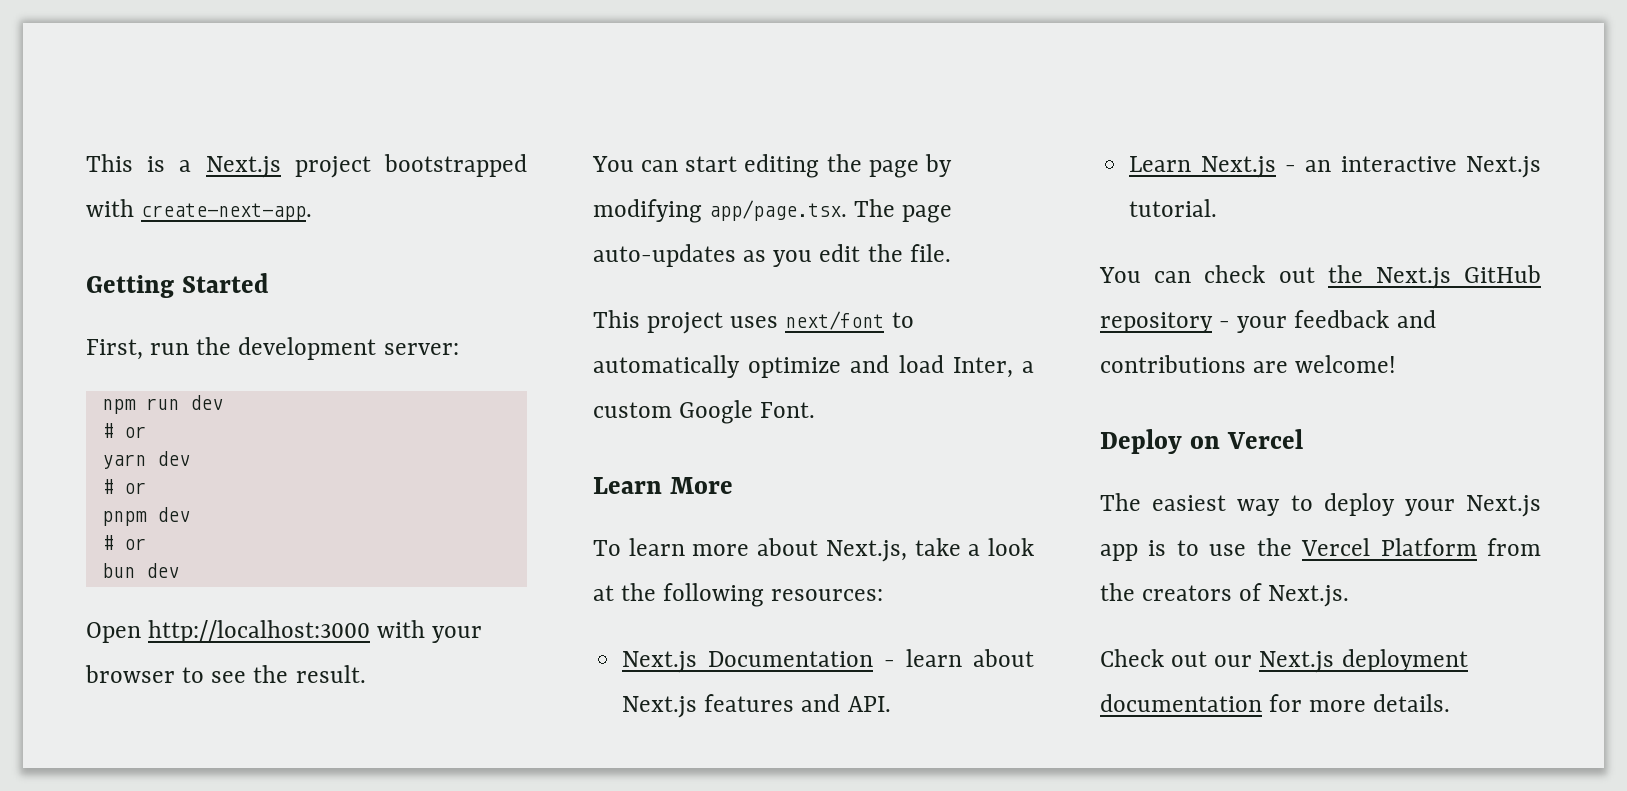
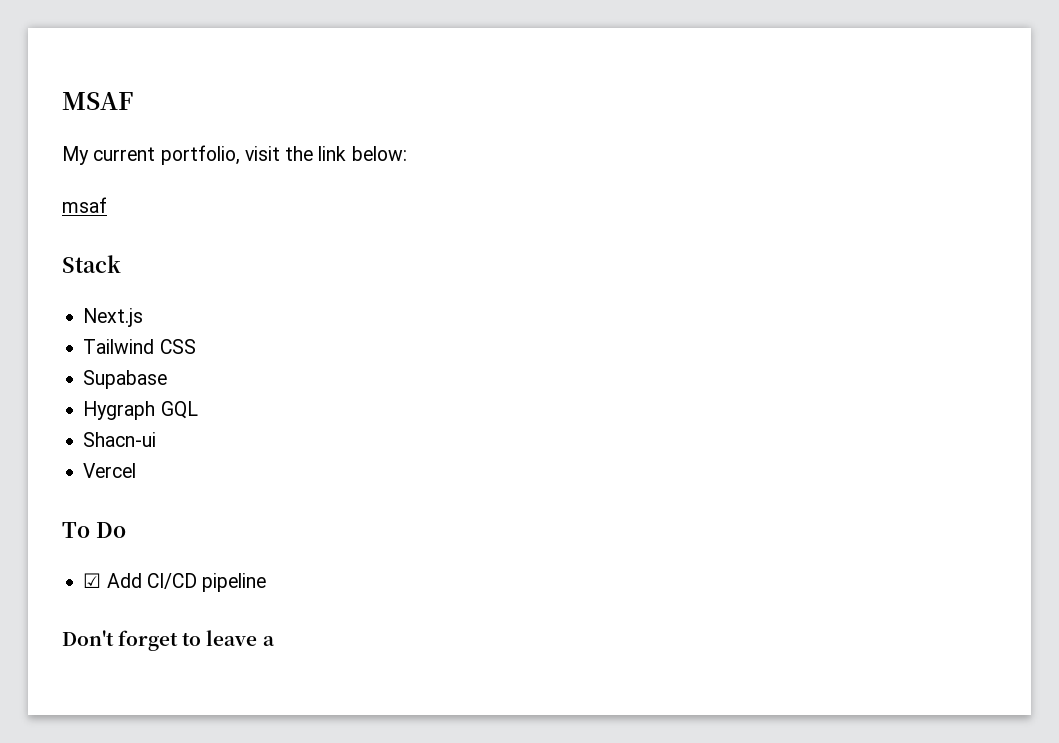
[86,154,527,178] [86,199,313,221] [86,273,269,298] [86,337,459,360] [101,395,223,414] [101,423,146,438] [101,451,190,469] [101,479,146,494] [101,507,190,526] [101,535,146,550] [101,563,179,578] [86,620,483,643] [85,665,366,683] [592,154,952,178] [593,199,953,223] [593,244,951,267] [593,310,914,334] [593,355,1034,378] [593,400,816,424] [593,477,733,494] [593,538,1034,562] [593,583,884,607] [622,649,1034,673] [622,694,891,718] [1129,156,1541,178] [1129,199,1218,217] [1099,265,1541,289] [1100,310,1436,333] [1100,355,1397,373] [1100,429,1303,454] [1100,493,1541,517] [1100,538,1541,561] [1100,583,1350,607] [1100,649,1468,673] [1100,694,1451,712] This is a Next.js project bootstrapped with create-next-app. // Getting Started // First, run the development server: // npm run dev // # or // yarn dev // # or // pnpm dev // # or // bun dev // Open http://localhost:3000 with your browser to see the result. // You can start editing the page by modifying app/page.tsx. The page auto-updates as you edit the file. // This project uses next/font to automatically optimize and load Inter, a custom Google Font. // Learn More // To learn more about Next.js, take a look at the following resources: // Next.js Documentation - learn about Next.js features and API. // Learn Next.js - an interactive Next.js tutorial. // You can check out the Next.js GitHub repository - your feedback and contributions are welcome! // Deploy on Vercel // The easiest way to deploy your Next.js app is to use the Vercel Platform from the creators of Next.js. // Check out our Next.js deployment documentation for more details. -> [62,92,134,110] [62,145,407,165] [62,197,107,213] [62,255,121,273] [83,308,144,327] [83,339,196,354] [83,370,168,389] [83,401,198,420] [83,432,157,447] [83,463,137,478] [62,522,126,538] [83,573,267,592] [62,630,275,651] MSAF // My current portfolio, visit the link below: // msaf // Stack // Next.js // Tailwind CSS // Supabase // Hygraph GQL // Shacn-ui // Vercel // To Do // ☑ Add CI/CD pipeline // Don't forget to leave a

